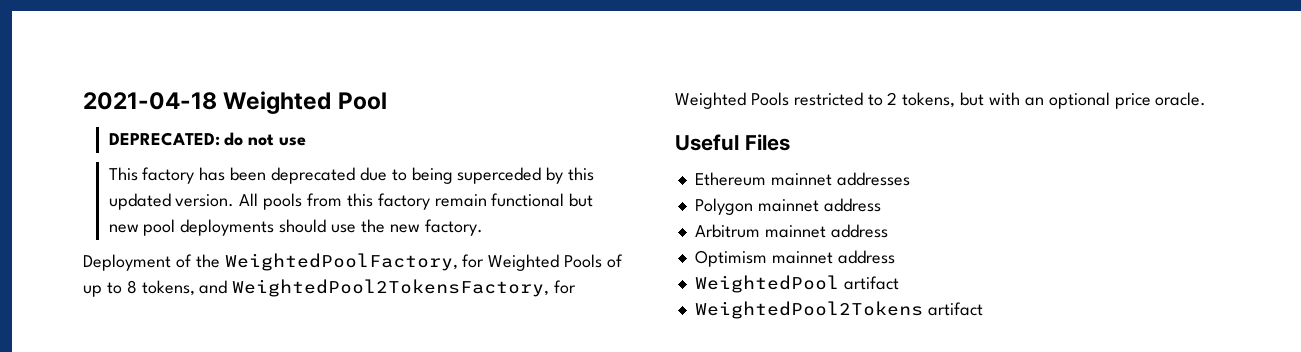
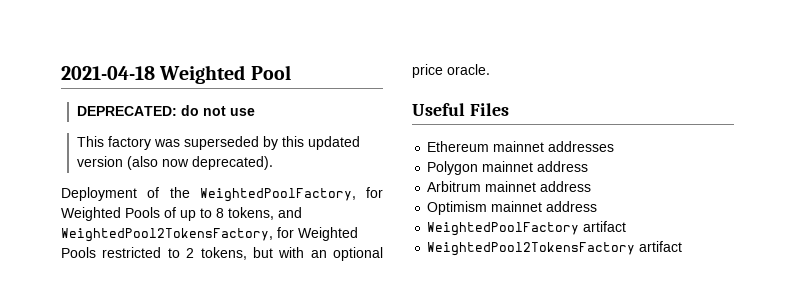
[199,167,595,184] [108,193,594,210] [108,219,483,236] has been deprecated due to being superceded by this updated version. All pools from this factory remain functional but new pool deployments should use the new factory. -> [153,136,360,150] [76,156,273,170] was superseded by this updated version (also now deprecated).
[694,275,839,293] WeightedPool -> [427,222,580,236] WeightedPoolFactory
[694,301,923,319] WeightedPool2Tokens -> [427,242,636,256] WeightedPool2TokensFactory

